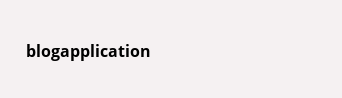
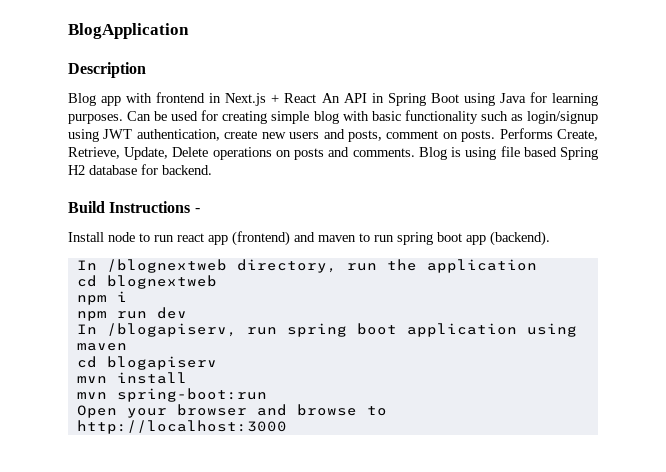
[26,44,151,61] blogapplication -> [68,23,189,39] [68,62,146,78] [68,92,598,106] [68,110,598,124] [68,128,598,142] [68,146,598,160] [68,164,212,175] [68,201,200,213] [68,231,550,246] [76,259,537,273] [76,275,217,289] [76,291,127,305] [76,307,187,321] [76,323,577,337] [76,343,127,351] [76,356,217,370] [76,372,187,384] [76,388,267,402] [76,404,387,418] [76,420,287,434] BlogApplication // Description // Blog app with frontend in Next.js + React An API in Spring Boot using Java for learning purposes. Can be used for creating simple blog with basic functionality such as login/signup using JWT authentication, create new users and posts, comment on posts. Performs Create, Retrieve, Update, Delete operations on posts and comments. Blog is using file based Spring H2 database for backend. // Build Instructions - // Install node to run react app (frontend) and maven to run spring boot app (backend). // In /blognextweb directory, run the application // cd blognextweb // npm i // npm run dev // In /blogapiserv, run spring boot application using maven // cd blogapiserv // mvn install // mvn spring-boot:run // Open your browser and browse to http://localhost:3000

